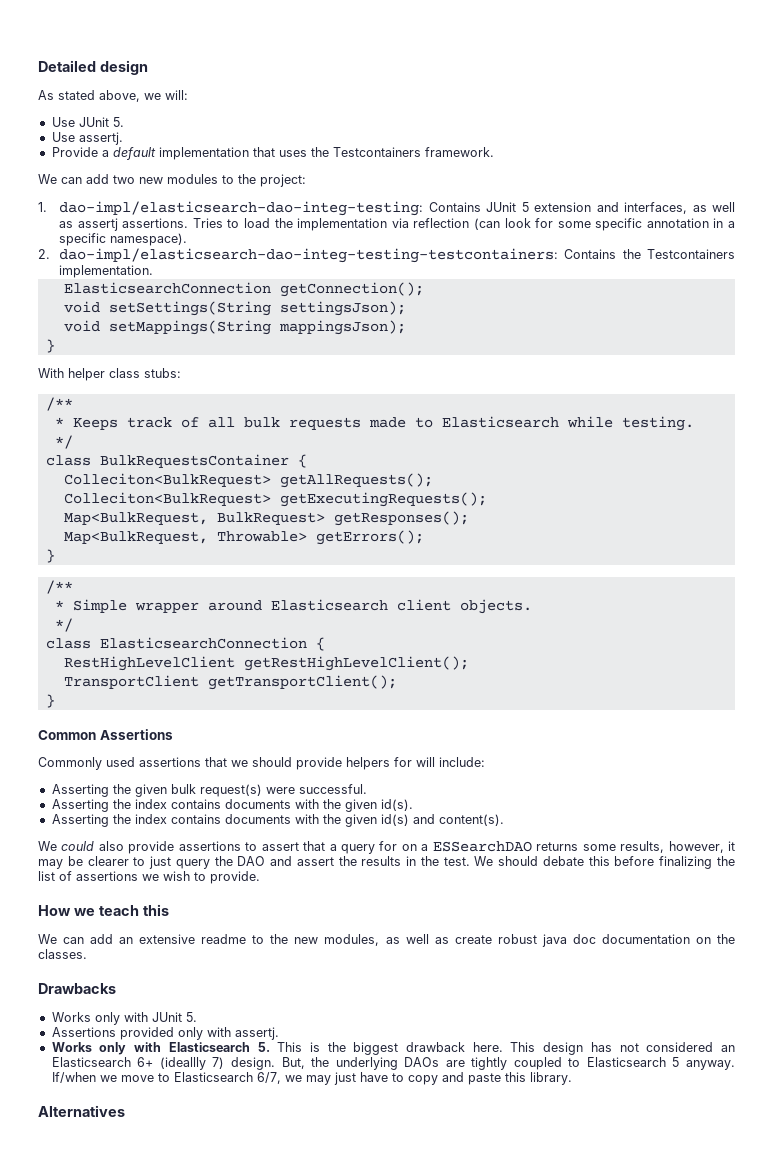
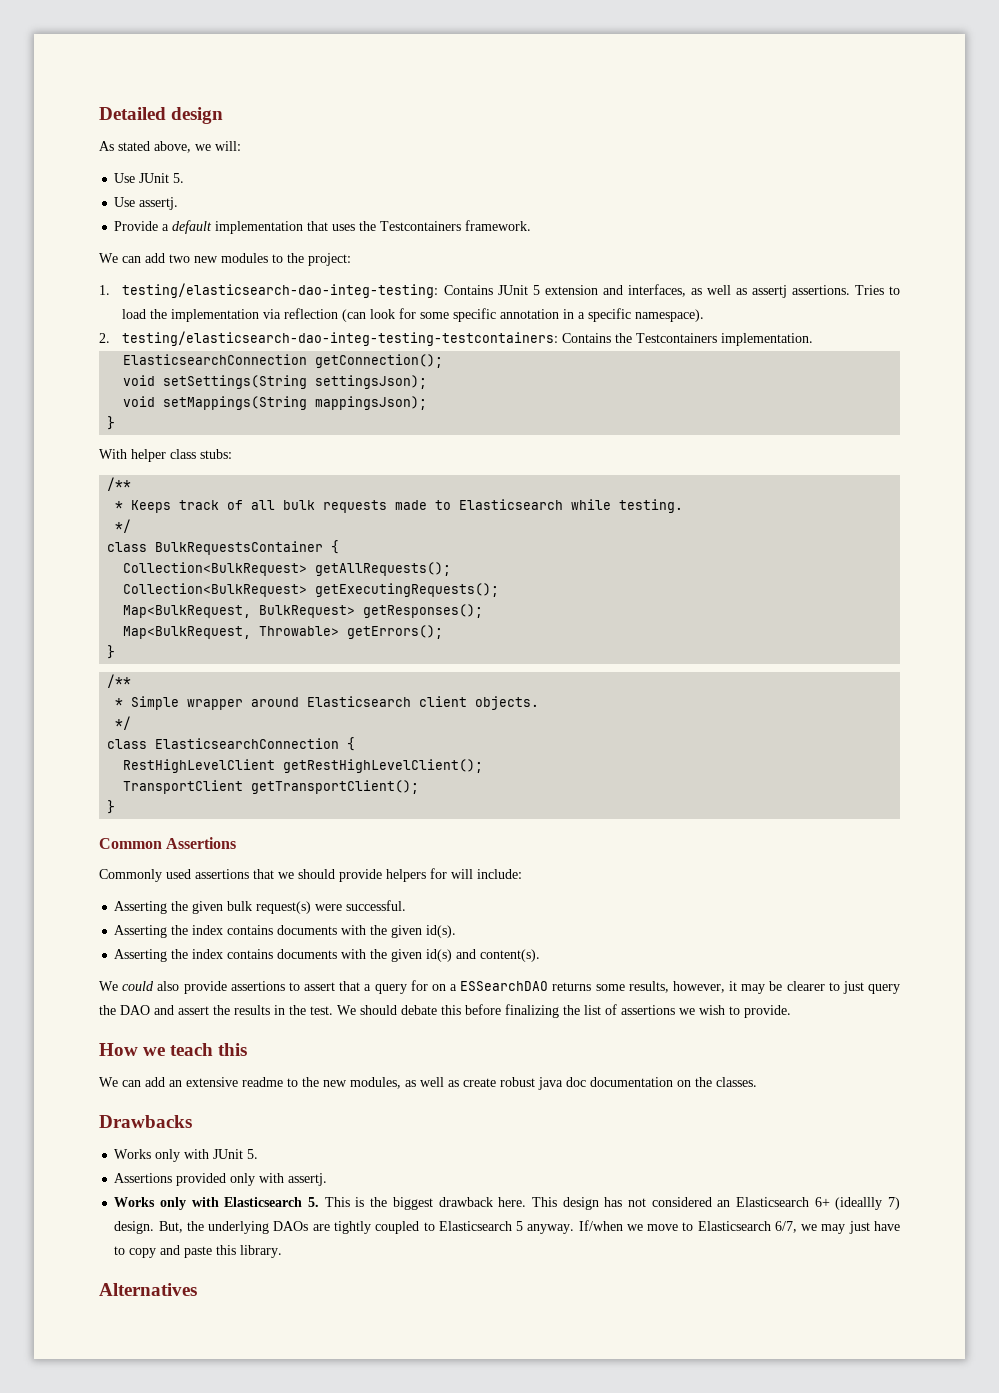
[59,201,424,216] dao-impl/elasticsearch-dao-integ-testing: -> [122,283,439,298] testing/elasticsearch-dao-integ-testing:
[59,248,559,263] dao-impl/elasticsearch-dao-integ-testing-testcontainers: -> [122,331,559,346] testing/elasticsearch-dao-integ-testing-testcontainers:
[63,473,271,487] Colleciton<BulkRequest> -> [123,562,308,576] Collection<BulkRequest>
[63,492,271,506] Colleciton<BulkRequest> -> [123,583,308,597] Collection<BulkRequest>

